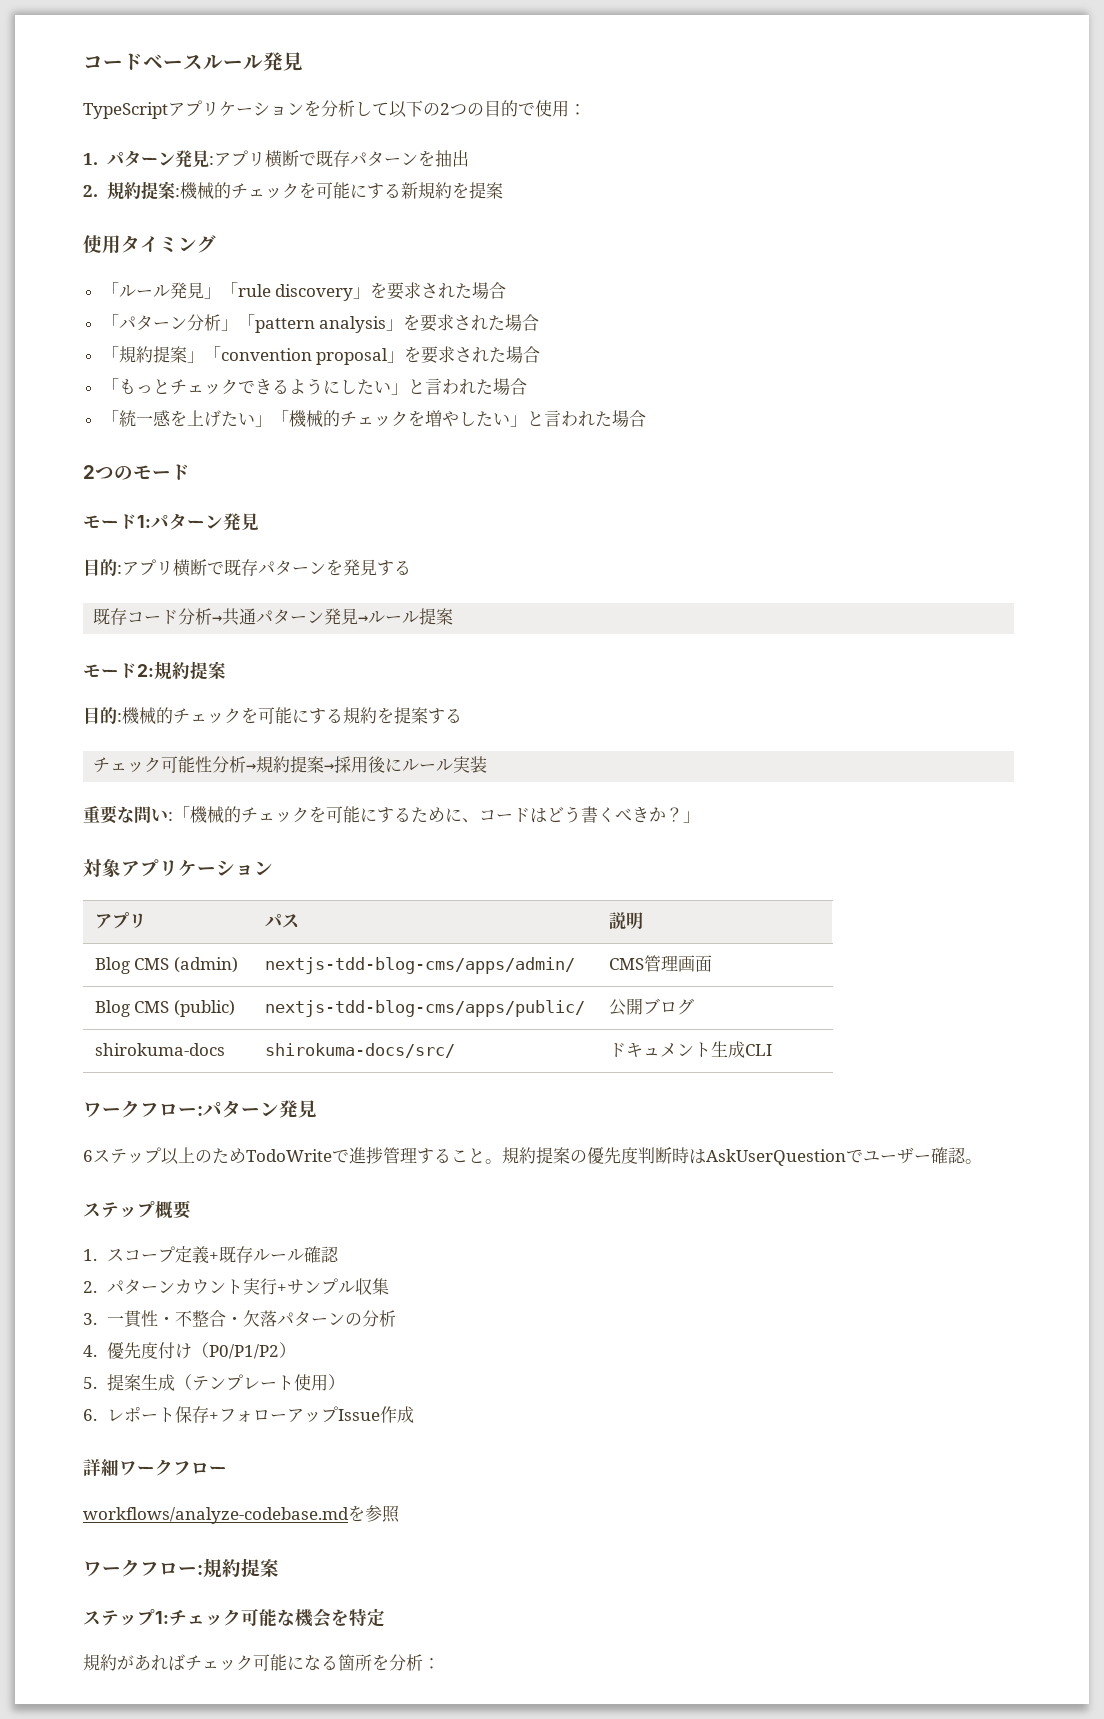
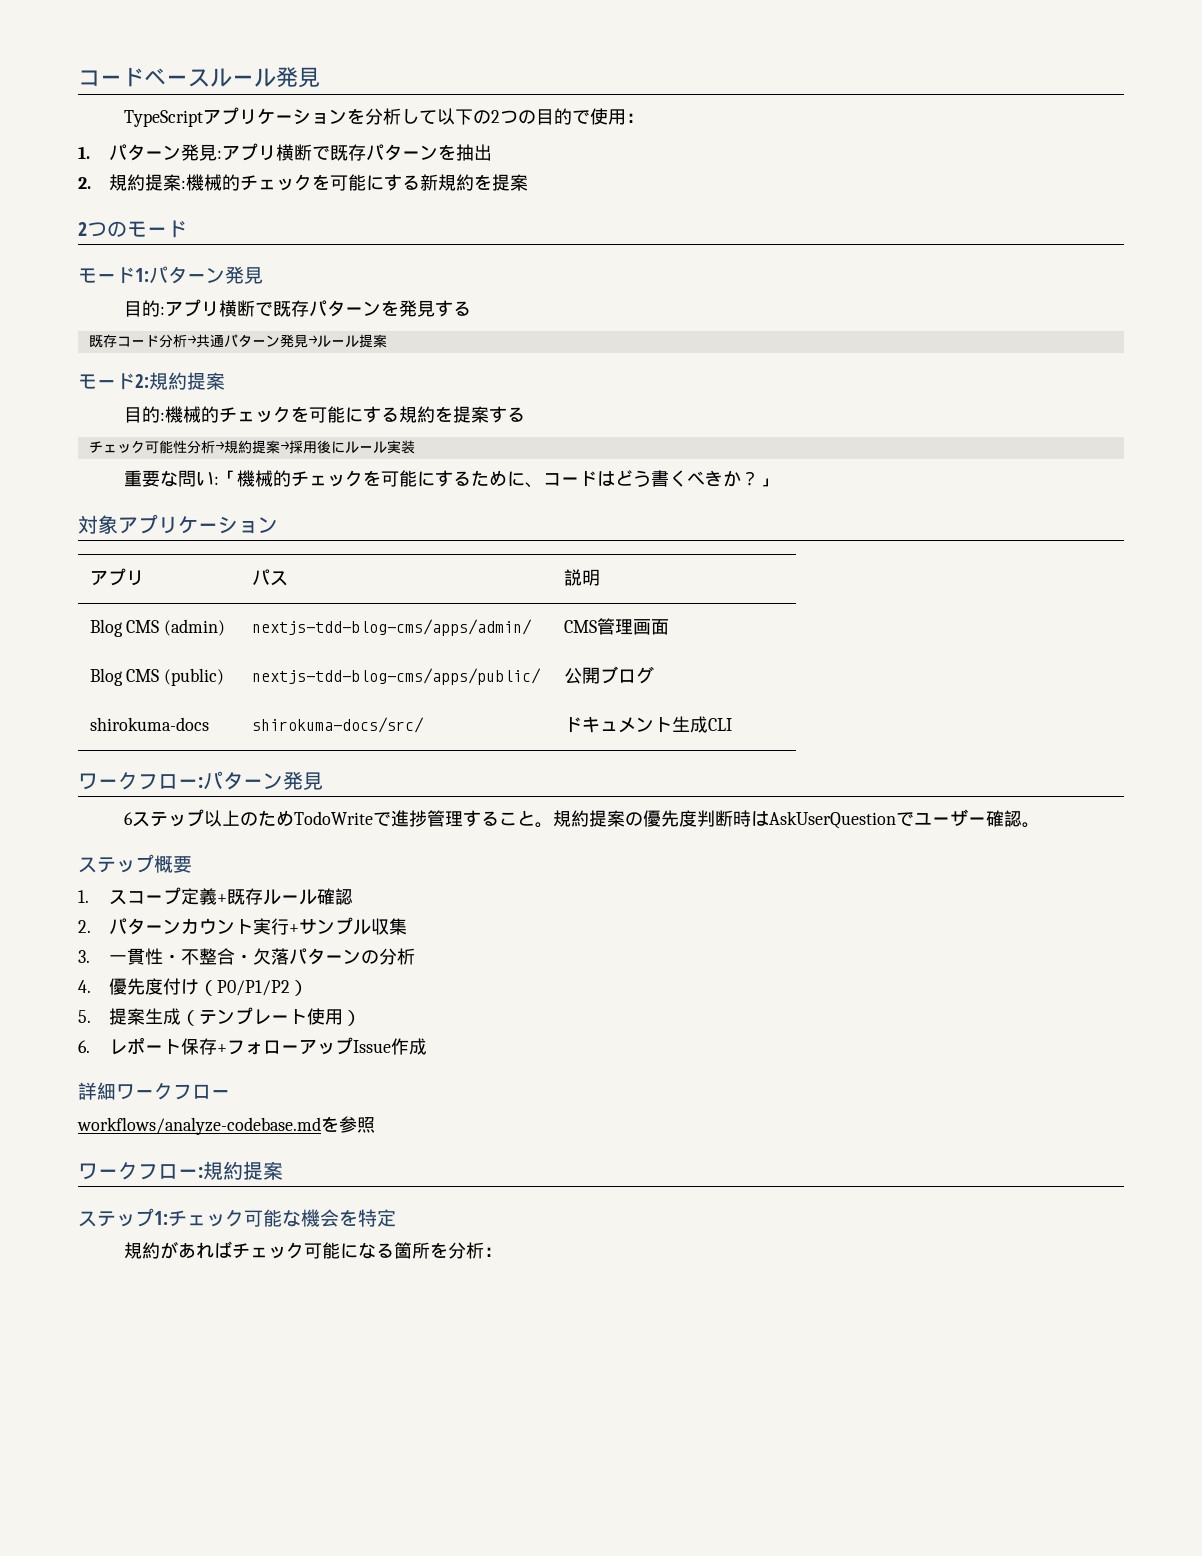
[83,235,216,254] [101,282,507,301] [101,314,540,333] [101,346,541,365] [101,378,527,395] [101,410,646,428] // 使用タイミング // 「ルール発見」「rule discovery」を要求された場合 // 「パターン分析」「pattern analysis」を要求された場合 // 「規約提案」「convention proposal」を要求された場合 // 「もっとチェックできるようにしたい」と言われた場合 // 「統一感を上げたい」「機械的チェックを増やしたい」と言われた場合 -> (529, 182) none

